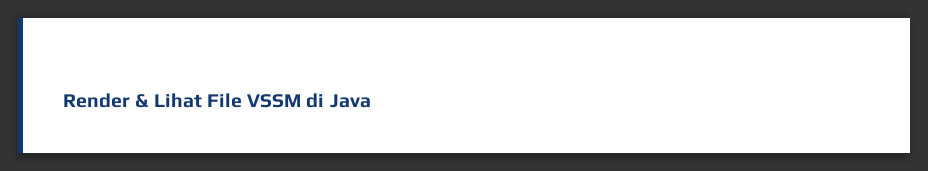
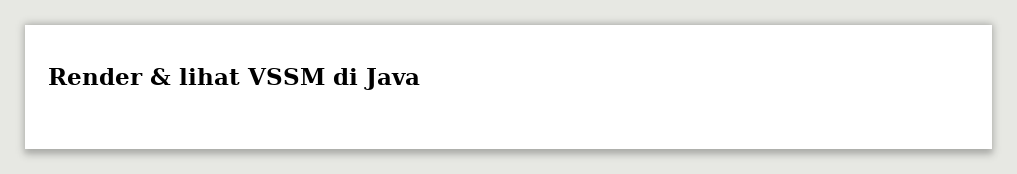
[153,93,242,108] Lihat File -> [179,68,240,85] lihat

